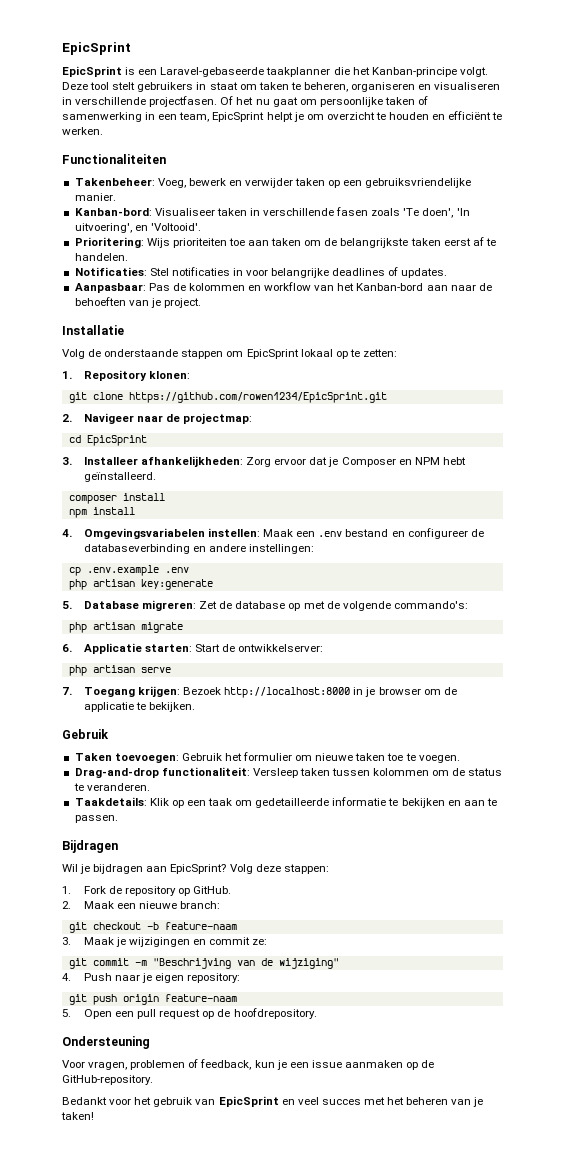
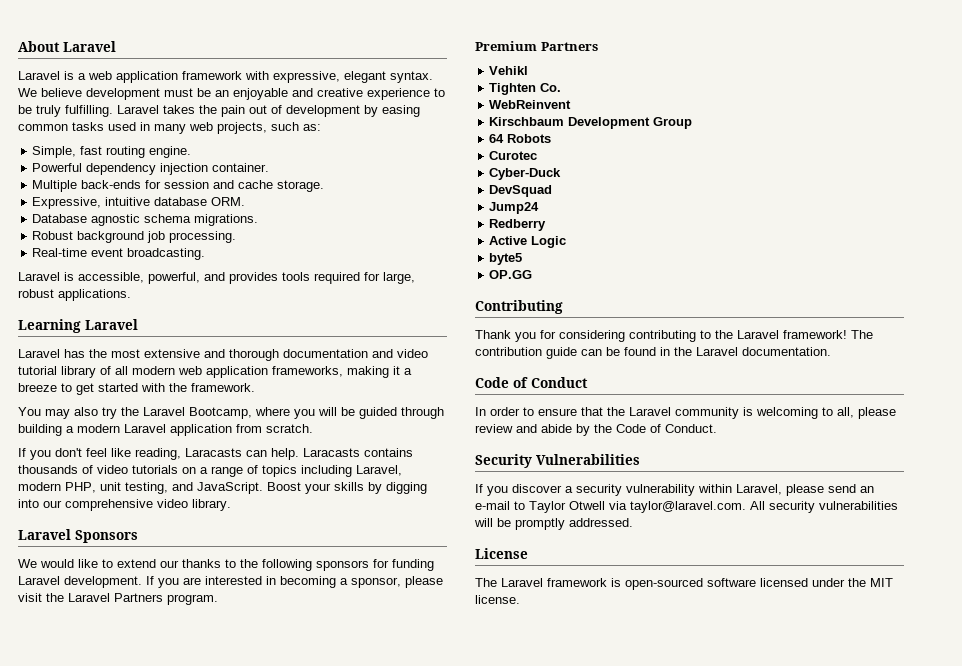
[62,42,131,55] [62,66,488,77] [62,82,501,92] [62,96,429,107] [62,111,503,122] [62,127,103,135] [62,154,166,164] [74,178,472,188] [74,193,116,201] [74,207,470,218] [74,223,201,233] [74,237,496,248] [74,253,128,261] [74,267,448,278] [74,282,492,293] [74,297,201,308] [62,325,124,335] [62,349,397,359] [62,370,190,381] [68,392,387,403] [62,413,253,424] [68,435,147,446] [62,456,466,467] [83,472,156,482] [68,493,165,504] [68,507,135,518] [62,528,484,539] [83,544,315,554] [68,565,189,576] [68,579,213,590] [62,600,468,611] [68,622,183,633] [62,643,324,654] [68,665,171,676] [62,686,457,698] [83,702,196,712] [62,729,109,739] [74,752,460,763] [74,767,503,778] [73,783,150,791] [74,797,497,808] [74,815,118,823] [62,840,118,853] [62,864,329,874] [62,886,232,896] [62,901,221,909] [68,922,237,933] [62,937,268,947] [68,958,339,969] [62,973,241,983] [68,994,237,1005] [62,1008,317,1019] [62,1036,150,1049] [62,1059,435,1070] [62,1075,153,1085] [62,1096,484,1107] [61,1112,94,1120] EpicSprint // EpicSprint is een Laravel-gebaseerde taakplanner die het Kanban-principe volgt. Deze tool stelt gebruikers in staat om taken te beheren, organiseren en visualiseren in verschillende projectfasen. Of het nu gaat om persoonlijke taken of samenwerking in een team, EpicSprint helpt je om overzicht te houden en efficiënt te werken. // Functionaliteiten // Takenbeheer: Voeg, bewerk en verwijder taken op een gebruiksvriendelijke manier. // Kanban-bord: Visualiseer taken in verschillende fasen zoals 'Te doen', 'In uitvoering', en 'Voltooid'. // Prioritering: Wijs prioriteiten toe aan taken om de belangrijkste taken eerst af te handelen. // Notificaties: Stel notificaties in voor belangrijke deadlines of updates. // Aanpasbaar: Pas de kolommen en workflow van het Kanban-bord aan naar de behoeften van je project. // Installatie // Volg de onderstaande stappen om EpicSprint lokaal op te zetten: // 1. Repository klonen: // git clone https://github.com/rowen1234/EpicSprint.git // 2. Navigeer naar de projectmap: // cd EpicSprint // 3. Installeer afhankelijkheden: Zorg ervoor dat je Composer en NPM hebt geïnstalleerd. // composer install // npm install // 4. Omgevingsvariabelen instellen: Maak een .env bestand en configureer de databaseverbinding en andere instellingen: // cp .env.example .env // php artisan key:generate // 5. Database migreren: Zet de database op met de volgende commando's: // php artisan migrate // 6. Applicatie starten: Start de ontwikkelserver: // php artisan serve // 7. Toegang krijgen: Bezoek http://localhost:8000 in je browser om de applicatie te bekijken. // Gebruik // Taken toevoegen: Gebruik het formulier om nieuwe taken toe te voegen. // Drag-and-drop functionaliteit: Versleep taken tussen kolommen om de status te veranderen. // Taakdetails: Klik op een taak om gedetailleerde informatie te bekijken en aan te passen. // Bijdragen // Wil je bijdragen aan EpicSprint? Volg deze stappen: // 1. Fork de repository op GitHub. // 2. Maak een nieuwe branch: // git checkout -b feature-naam // 3. Maak je wijzigingen en commit ze: // git commit -m "Beschrijving van de wijziging" // 4. Push naar je eigen repository: // git push origin feature-naam // 5. Open een pull request op de hoofdrepository. // Ondersteuning // Voor vragen, problemen of feedback, kun je een issue aanmaken op de GitHub-repository. // Bedankt voor het gebruik van EpicSprint en veel succes met het beheren van je taken! -> [18,41,116,52] [18,71,433,83] [18,88,445,100] [18,105,420,117] [18,122,321,134] [32,146,192,158] [32,163,270,175] [32,180,325,192] [32,197,246,209] [32,214,259,226] [32,231,237,243] [32,248,206,260] [18,272,415,284] [18,289,131,301] [18,319,138,333] [18,349,428,361] [18,366,412,378] [18,383,255,395] [18,407,444,419] [18,424,313,436] [18,448,413,460] [18,465,402,477] [18,482,427,494] [18,499,231,511] [18,529,138,543] [18,559,434,571] [18,576,443,588] [18,593,218,605] [475,41,598,51] [489,66,529,75] [489,83,562,95] [489,100,572,109] [489,117,693,129] [489,134,552,143] [489,151,538,160] [489,168,562,180] [489,185,553,197] [489,202,540,214] [489,219,547,231] [489,236,567,248] [489,253,523,265] [489,270,533,279] [475,300,563,314] [475,330,873,342] [475,347,831,359] [475,377,588,388] [475,407,896,419] [475,424,717,436] [475,454,640,468] [475,484,874,496] [475,501,898,513] [474,518,633,530] [475,548,528,559] [475,578,893,590] [475,595,520,604] About Laravel // Laravel is a web application framework with expressive, elegant syntax. We believe development must be an enjoyable and creative experience to be truly fulfilling. Laravel takes the pain out of development by easing common tasks used in many web projects, such as: // Simple, fast routing engine. // Powerful dependency injection container. // Multiple back-ends for session and cache storage. // Expressive, intuitive database ORM. // Database agnostic schema migrations. // Robust background job processing. // Real-time event broadcasting. // Laravel is accessible, powerful, and provides tools required for large, robust applications. // Learning Laravel // Laravel has the most extensive and thorough documentation and video tutorial library of all modern web application frameworks, making it a breeze to get started with the framework. // You may also try the Laravel Bootcamp, where you will be guided through building a modern Laravel application from scratch. // If you don't feel like reading, Laracasts can help. Laracasts contains thousands of video tutorials on a range of topics including Laravel, modern PHP, unit testing, and JavaScript. Boost your skills by digging into our comprehensive video library. // Laravel Sponsors // We would like to extend our thanks to the following sponsors for funding Laravel development. If you are interested in becoming a sponsor, please visit the Laravel Partners program. // Premium Partners // Vehikl // Tighten Co. // WebReinvent // Kirschbaum Development Group // 64 Robots // Curotec // Cyber-Duck // DevSquad // Jump24 // Redberry // Active Logic // byte5 // OP.GG // Contributing // Thank you for considering contributing to the Laravel framework! The contribution guide can be found in the Laravel documentation. // Code of Conduct // In order to ensure that the Laravel community is welcoming to all, please review and abide by the Code of Conduct. // Security Vulnerabilities // If you discover a security vulnerability within Laravel, please send an e-mail to Taylor Otwell via taylor@laravel.com. All security vulnerabilities will be promptly addressed. // License // The Laravel framework is open-sourced software licensed under the MIT license.

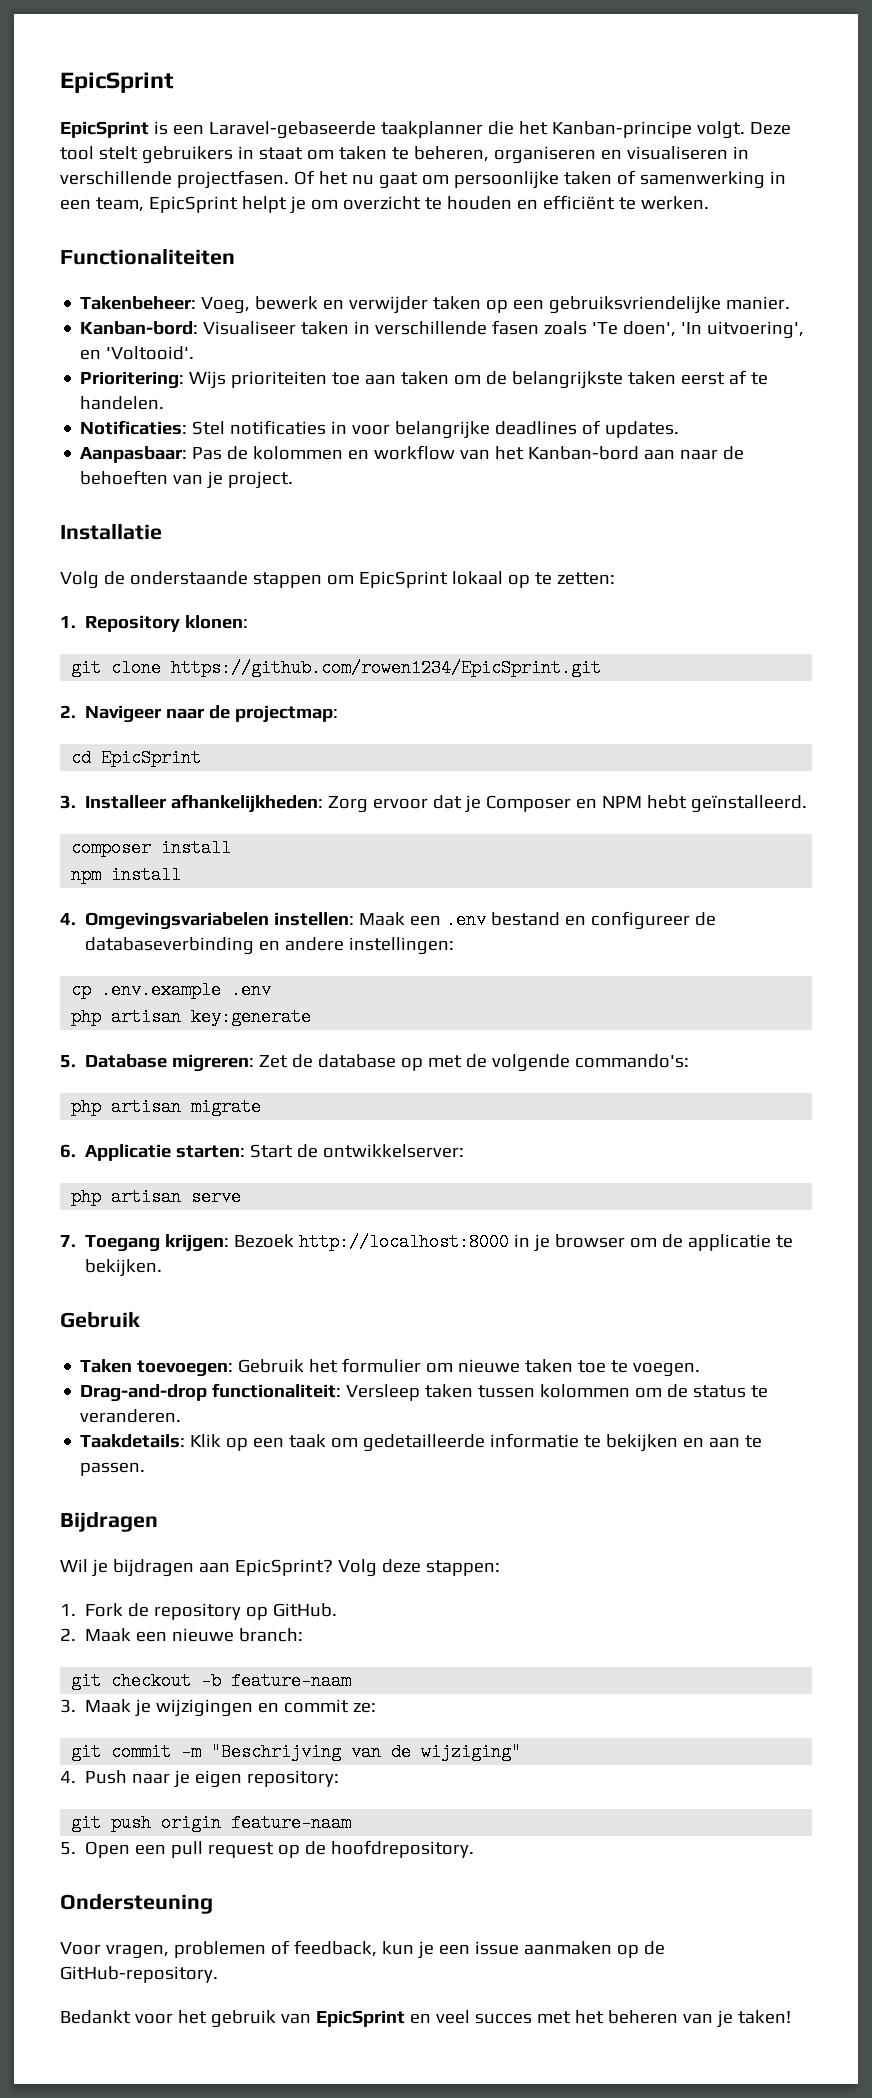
[18,41,116,52] [18,71,433,83] [18,88,445,100] [18,105,420,117] [18,122,321,134] [32,146,192,158] [32,163,270,175] [32,180,325,192] [32,197,246,209] [32,214,259,226] [32,231,237,243] [32,248,206,260] [18,272,415,284] [18,289,131,301] [18,319,138,333] [18,349,428,361] [18,366,412,378] [18,383,255,395] [18,407,444,419] [18,424,313,436] [18,448,413,460] [18,465,402,477] [18,482,427,494] [18,499,231,511] [18,529,138,543] [18,559,434,571] [18,576,443,588] [18,593,218,605] [475,41,598,51] [489,66,529,75] [489,83,562,95] [489,100,572,109] [489,117,693,129] [489,134,552,143] [489,151,538,160] [489,168,562,180] [489,185,553,197] [489,202,540,214] [489,219,547,231] [489,236,567,248] [489,253,523,265] [489,270,533,279] [475,300,563,314] [475,330,873,342] [475,347,831,359] [475,377,588,388] [475,407,896,419] [475,424,717,436] [475,454,640,468] [475,484,874,496] [475,501,898,513] [474,518,633,530] [475,548,528,559] [475,578,893,590] [475,595,520,604] About Laravel // Laravel is a web application framework with expressive, elegant syntax. We believe development must be an enjoyable and creative experience to be truly fulfilling. Laravel takes the pain out of development by easing common tasks used in many web projects, such as: // Simple, fast routing engine. // Powerful dependency injection container. // Multiple back-ends for session and cache storage. // Expressive, intuitive database ORM. // Database agnostic schema migrations. // Robust background job processing. // Real-time event broadcasting. // Laravel is accessible, powerful, and provides tools required for large, robust applications. // Learning Laravel // Laravel has the most extensive and thorough documentation and video tutorial library of all modern web application frameworks, making it a breeze to get started with the framework. // You may also try the Laravel Bootcamp, where you will be guided through building a modern Laravel application from scratch. // If you don't feel like reading, Laracasts can help. Laracasts contains thousands of video tutorials on a range of topics including Laravel, modern PHP, unit testing, and JavaScript. Boost your skills by digging into our comprehensive video library. // Laravel Sponsors // We would like to extend our thanks to the following sponsors for funding Laravel development. If you are interested in becoming a sponsor, please visit the Laravel Partners program. // Premium Partners // Vehikl // Tighten Co. // WebReinvent // Kirschbaum Development Group // 64 Robots // Curotec // Cyber-Duck // DevSquad // Jump24 // Redberry // Active Logic // byte5 // OP.GG // Contributing // Thank you for considering contributing to the Laravel framework! The contribution guide can be found in the Laravel documentation. // Code of Conduct // In order to ensure that the Laravel community is welcoming to all, please review and abide by the Code of Conduct. // Security Vulnerabilities // If you discover a security vulnerability within Laravel, please send an e-mail to Taylor Otwell via taylor@laravel.com. All security vulnerabilities will be promptly addressed. // License // The Laravel framework is open-sourced software licensed under the MIT license. -> [60,72,174,93] [60,121,791,139] [60,146,749,164] [60,170,786,189] [60,195,709,214] [60,248,235,265] [80,296,791,314] [80,320,805,339] [80,346,195,360] [80,370,769,389] [80,396,165,410] [80,420,680,439] [80,445,745,463] [80,470,294,489] [60,523,162,540] [60,571,615,589] [60,615,249,632] [71,659,602,677] [60,705,339,723] [71,749,202,767] [60,794,808,813] [71,839,232,857] [71,866,182,884] [60,911,717,930] [85,937,455,955] [71,981,272,999] [71,1008,312,1026] [60,1054,690,1072] [71,1098,262,1116] [60,1144,465,1161] [71,1188,242,1206] [60,1233,794,1252] [85,1259,163,1277] [60,1311,140,1328] [80,1358,701,1377] [80,1383,769,1402] [80,1409,182,1423] [80,1433,763,1452] [80,1462,146,1476] [60,1511,158,1532] [60,1559,500,1577] [60,1603,338,1620] [60,1628,304,1642] [71,1672,352,1690] [60,1699,377,1717] [71,1743,522,1761] [60,1770,340,1788] [71,1814,352,1832] [60,1840,475,1858] [60,1893,213,1914] [60,1940,665,1959] [60,1966,218,1983] [60,2010,791,2028] EpicSprint // EpicSprint is een Laravel-gebaseerde taakplanner die het Kanban-principe volgt. Deze tool stelt gebruikers in staat om taken te beheren, organiseren en visualiseren in verschillende projectfasen. Of het nu gaat om persoonlijke taken of samenwerking in een team, EpicSprint helpt je om overzicht te houden en efficiënt te werken. // Functionaliteiten // Takenbeheer: Voeg, bewerk en verwijder taken op een gebruiksvriendelijke manier. // Kanban-bord: Visualiseer taken in verschillende fasen zoals 'Te doen', 'In uitvoering', en 'Voltooid'. // Prioritering: Wijs prioriteiten toe aan taken om de belangrijkste taken eerst af te handelen. // Notificaties: Stel notificaties in voor belangrijke deadlines of updates. // Aanpasbaar: Pas de kolommen en workflow van het Kanban-bord aan naar de behoeften van je project. // Installatie // Volg de onderstaande stappen om EpicSprint lokaal op te zetten: // 1. Repository klonen: // git clone https://github.com/rowen1234/EpicSprint.git // 2. Navigeer naar de projectmap: // cd EpicSprint // 3. Installeer afhankelijkheden: Zorg ervoor dat je Composer en NPM hebt geïnstalleerd. // composer install // npm install // 4. Omgevingsvariabelen instellen: Maak een .env bestand en configureer de databaseverbinding en andere instellingen: // cp .env.example .env // php artisan key:generate // 5. Database migreren: Zet de database op met de volgende commando's: // php artisan migrate // 6. Applicatie starten: Start de ontwikkelserver: // php artisan serve // 7. Toegang krijgen: Bezoek http://localhost:8000 in je browser om de applicatie te bekijken. // Gebruik // Taken toevoegen: Gebruik het formulier om nieuwe taken toe te voegen. // Drag-and-drop functionaliteit: Versleep taken tussen kolommen om de status te veranderen. // Taakdetails: Klik op een taak om gedetailleerde informatie te bekijken en aan te passen. // Bijdragen // Wil je bijdragen aan EpicSprint? Volg deze stappen: // 1. Fork de repository op GitHub. // 2. Maak een nieuwe branch: // git checkout -b feature-naam // 3. Maak je wijzigingen en commit ze: // git commit -m "Beschrijving van de wijziging" // 4. Push naar je eigen repository: // git push origin feature-naam // 5. Open een pull request op de hoofdrepository. // Ondersteuning // Voor vragen, problemen of feedback, kun je een issue aanmaken op de GitHub-repository. // Bedankt voor het gebruik van EpicSprint en veel succes met het beheren van je taken!

